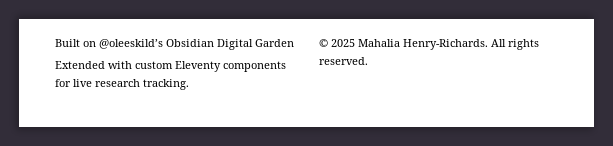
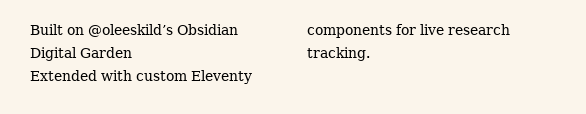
[319,39,539,50] [319,57,368,65] // © 2025 Mahalia Henry-Richards. All rights reserved. -> (370, 54) none

